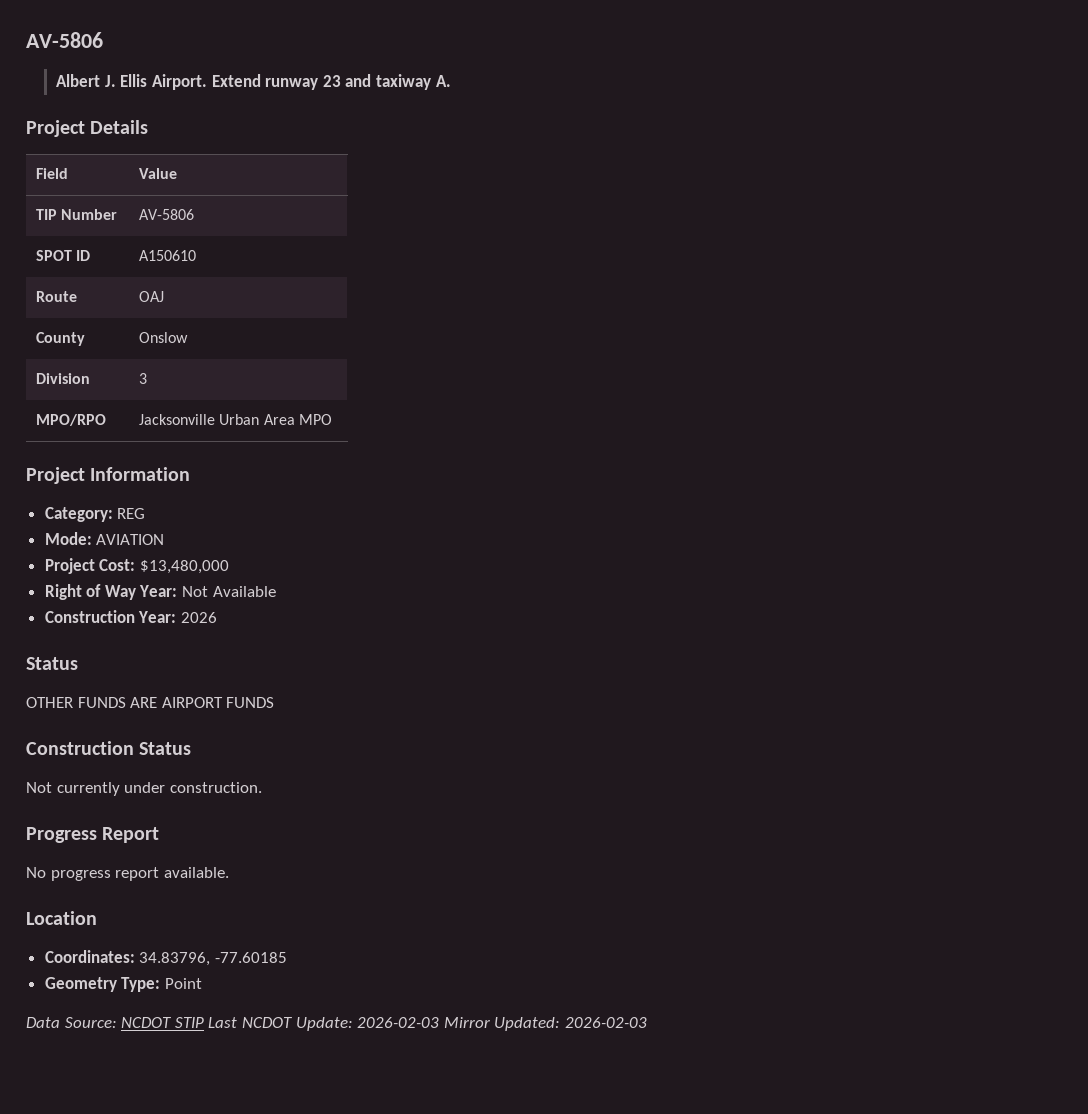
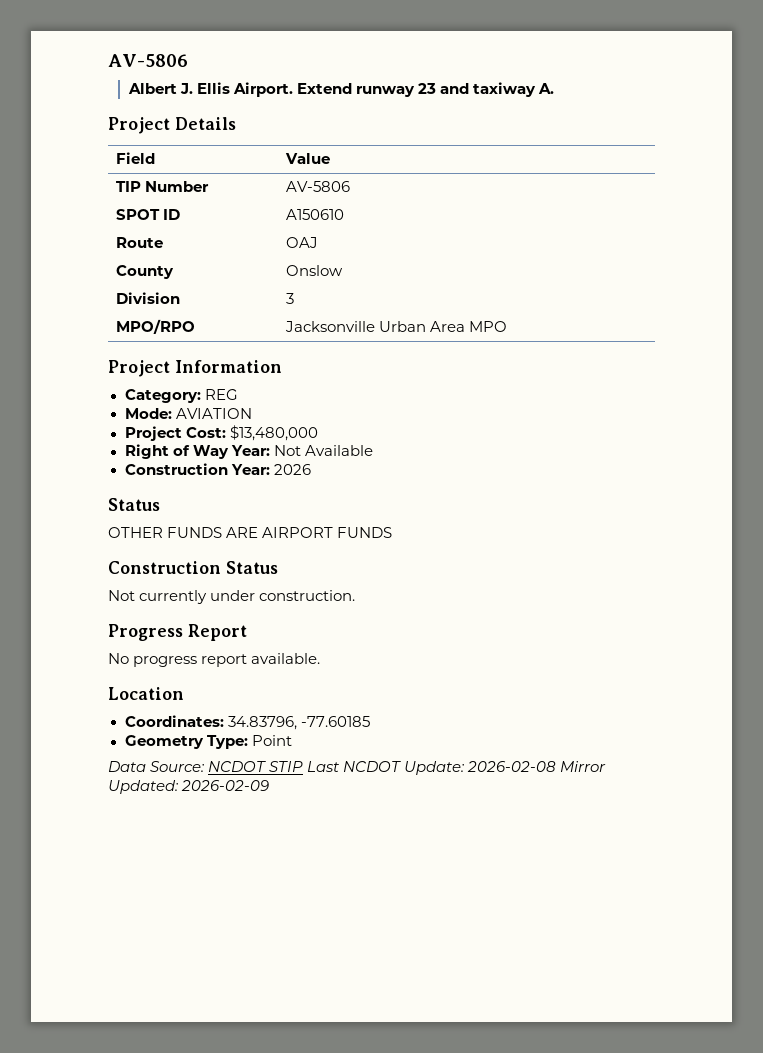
[357,1017,440,1028] 2026-02-03 -> [467,761,557,772] 2026-02-08
[564,1017,647,1028] 2026-02-03 -> [181,780,270,791] 2026-02-09

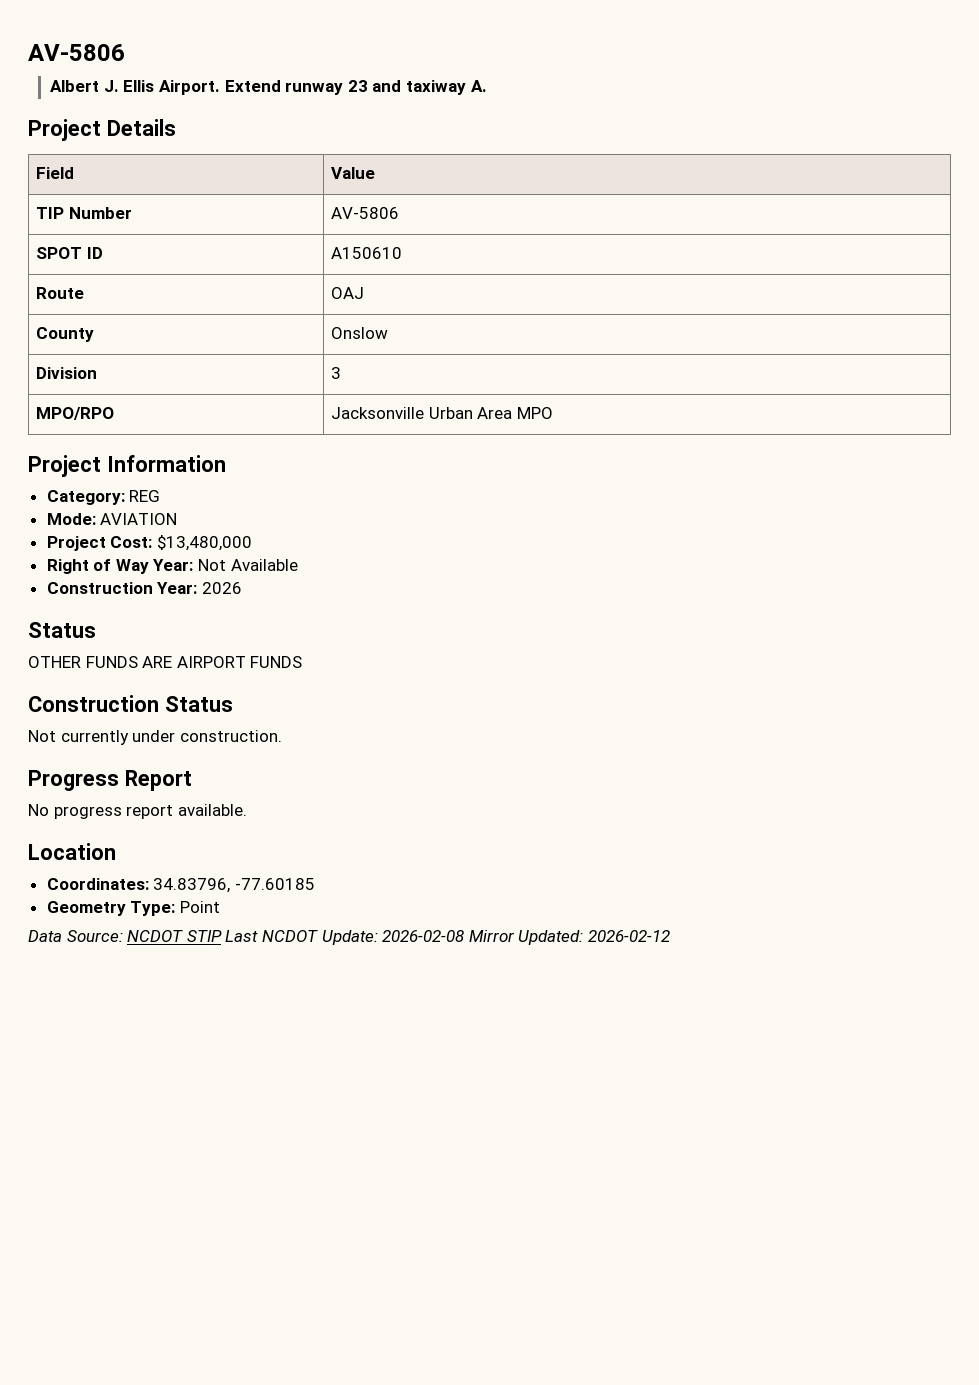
[181,780,270,791] 2026-02-09 -> [587,930,670,942] 2026-02-12

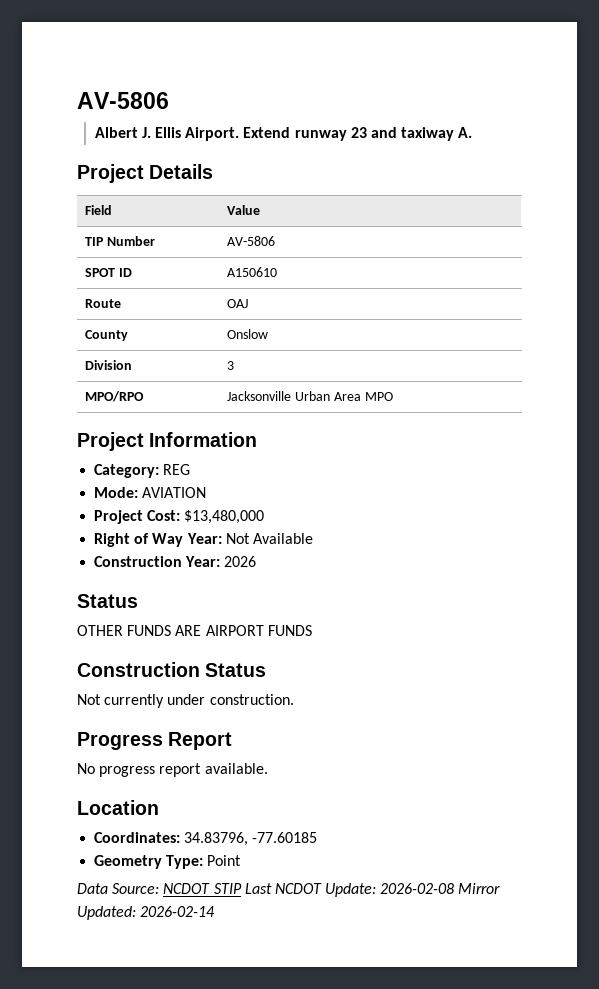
[587,930,670,942] 2026-02-12 -> [140,906,216,917] 2026-02-14

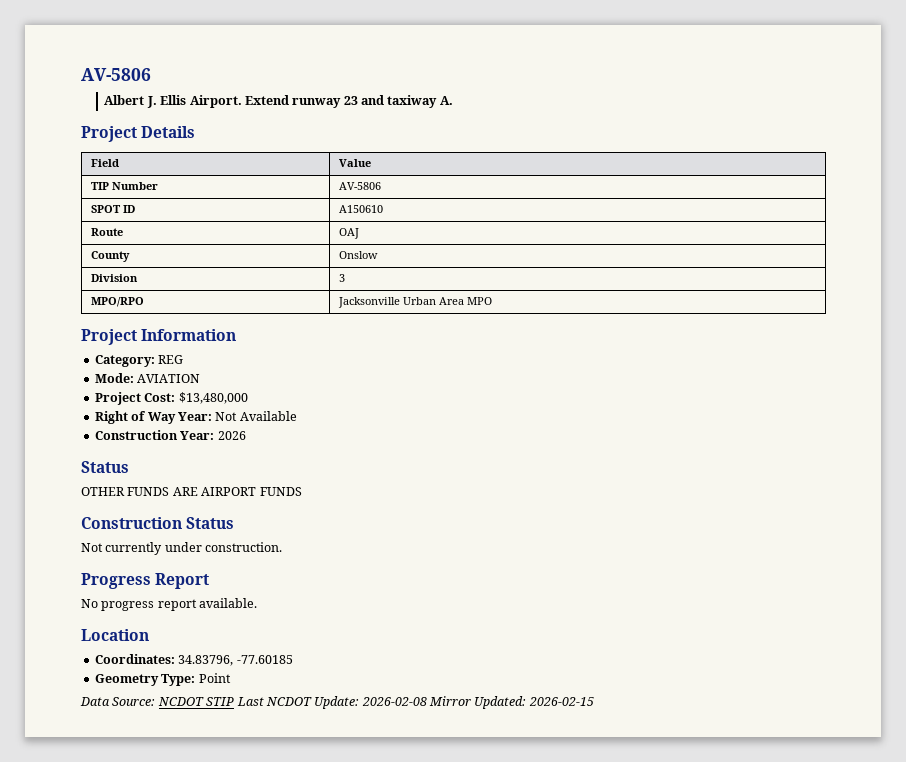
[140,906,216,917] 2026-02-14 -> [528,697,594,706] 2026-02-15

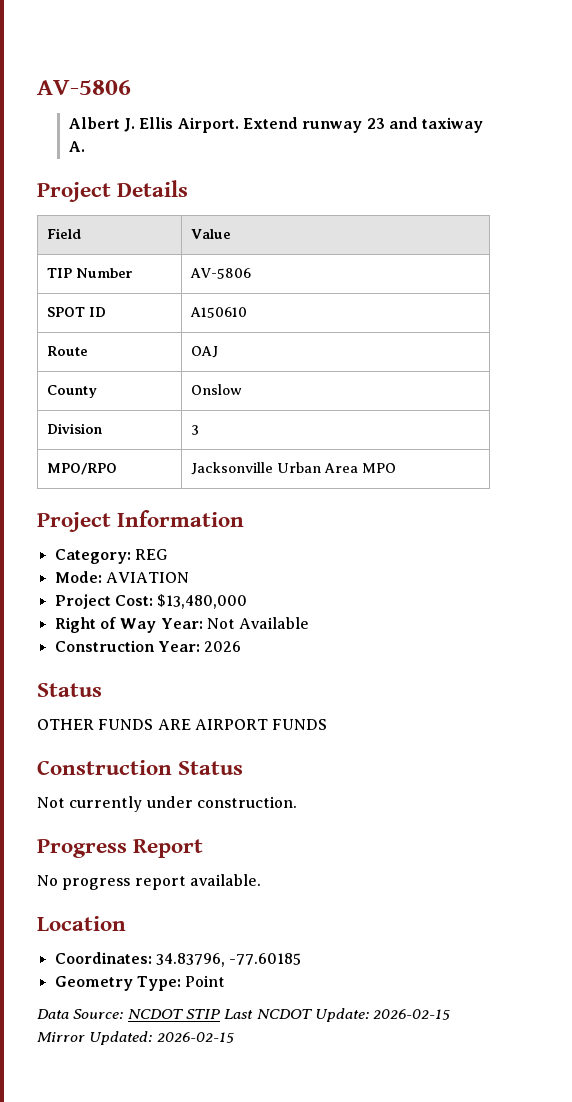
[361,697,427,706] 2026-02-08 -> [373,1009,451,1020] 2026-02-15

